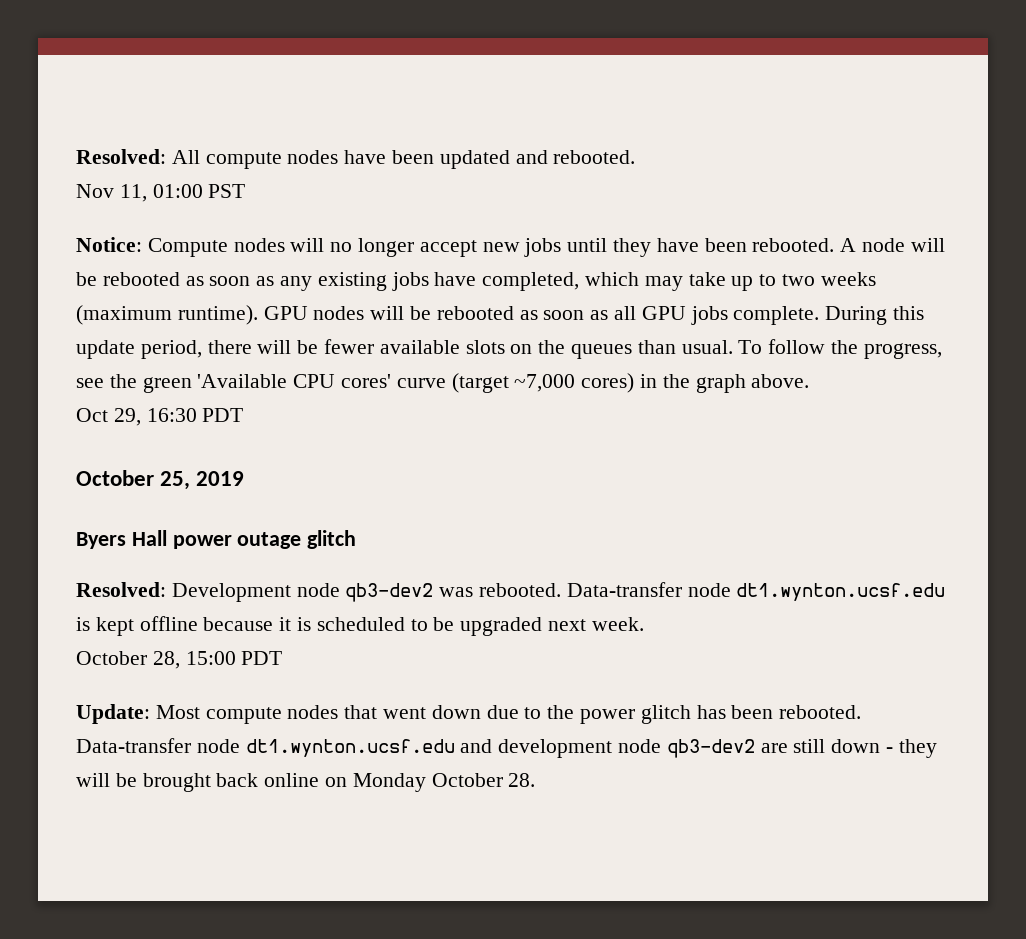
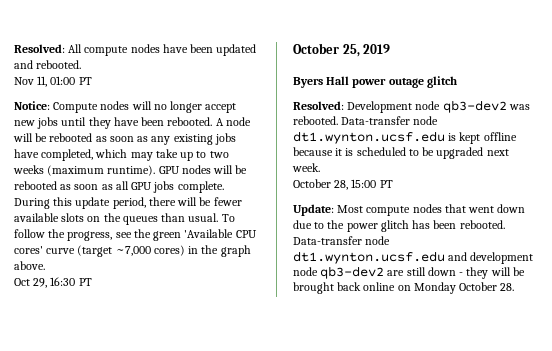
[208,184,246,198] PST -> [78,77,92,85] PT
[202,408,244,422] PDT -> [78,278,92,286] PT
[241,651,283,665] PDT -> [379,180,393,188] PT

